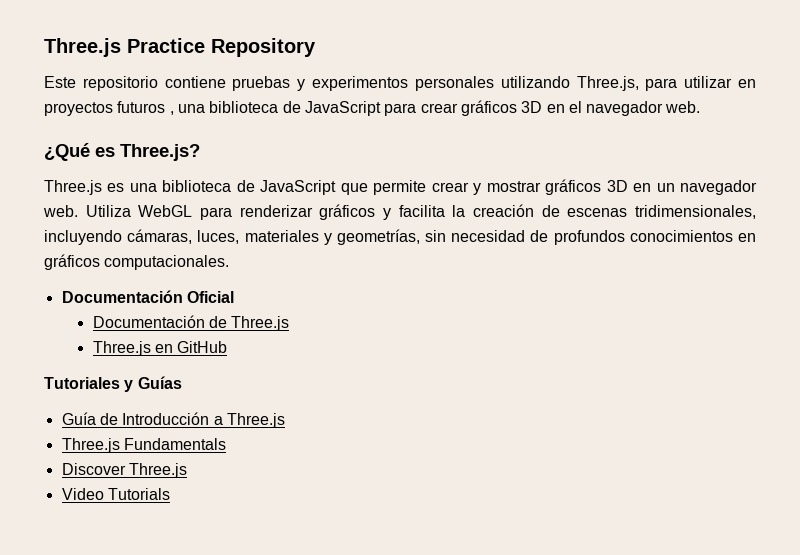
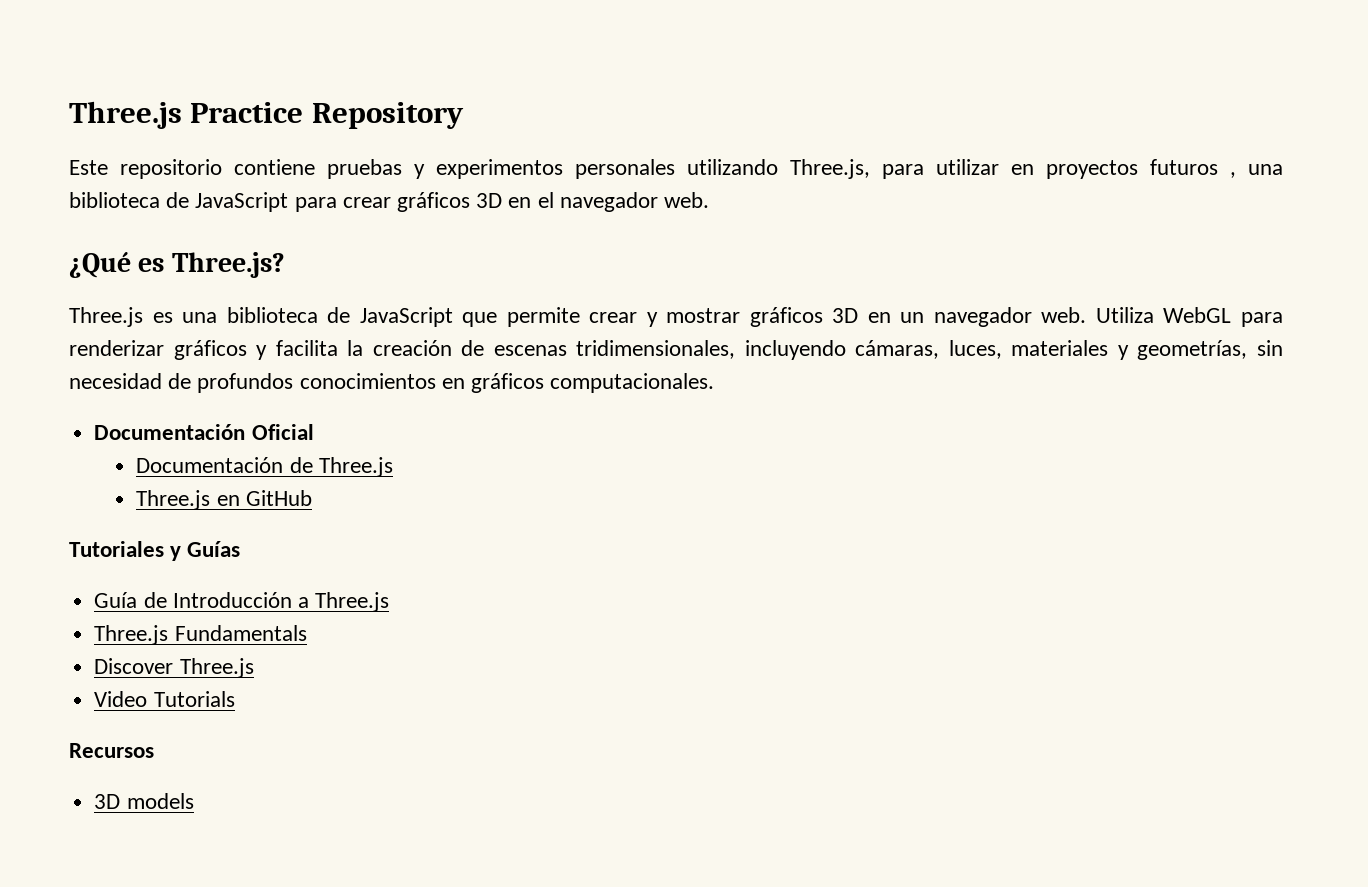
(170, 494) none -> [69,743,154,758] [94,793,194,809] // Recursos // 3D models

